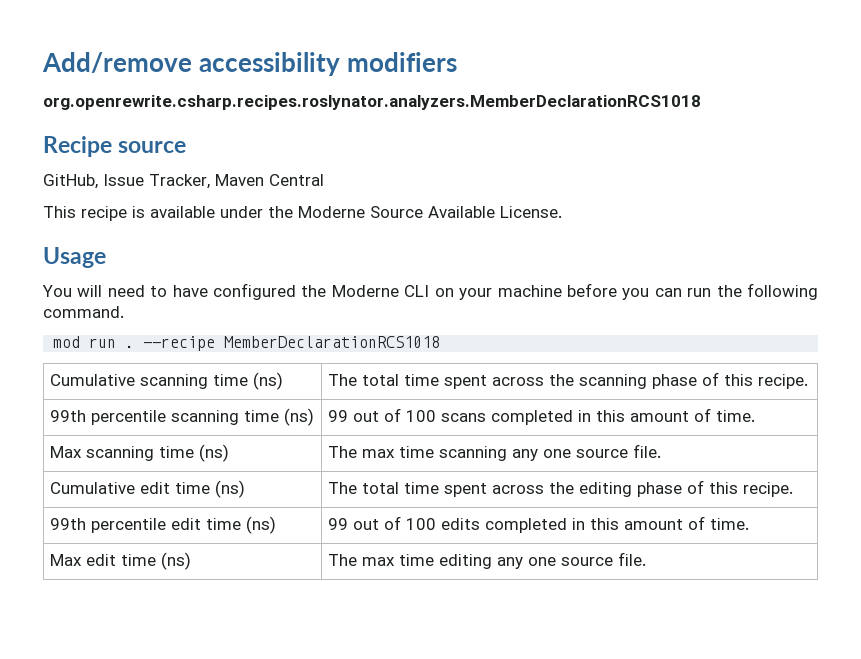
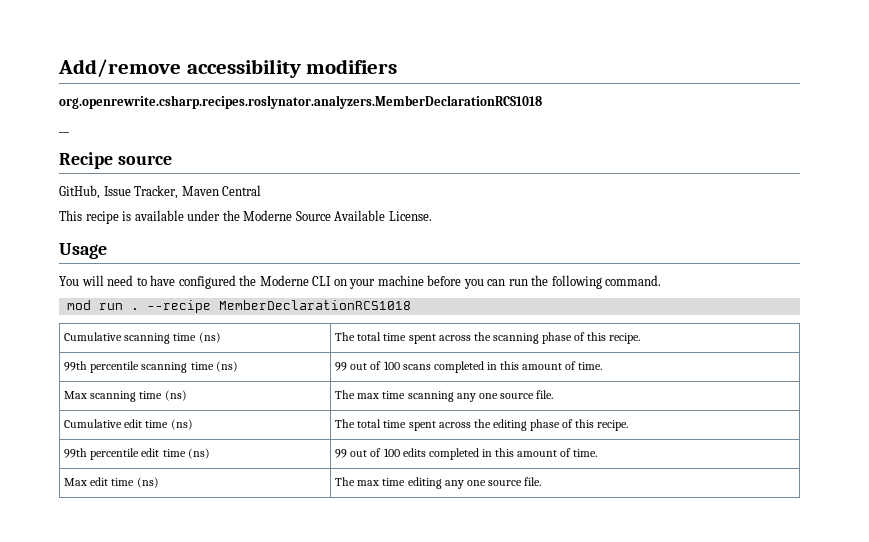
(701, 102) none -> [59,131,69,133] // __

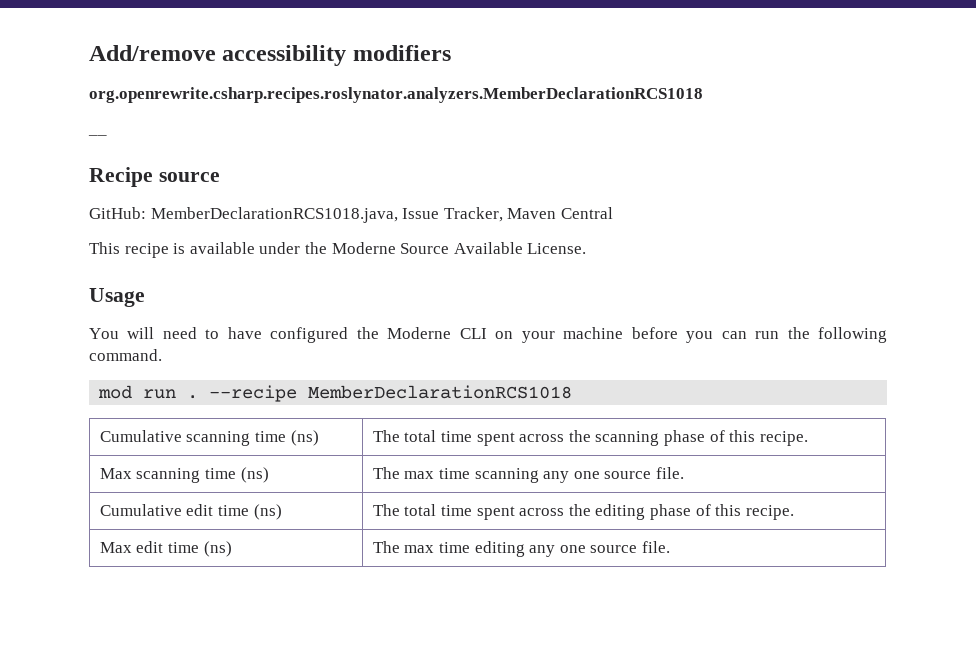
[59,185,100,199] GitHub, -> [89,207,398,223] GitHub: MemberDeclarationRCS1018.java,
[64,361,238,373] [335,361,603,373] // 99th percentile scanning time (ns) | 99 out of 100 scans completed in this amount of time. -> (808, 438) none
[64,448,210,460] [335,448,598,460] // 99th percentile edit time (ns) | 99 out of 100 edits completed in this amount of time. -> (794, 512) none

